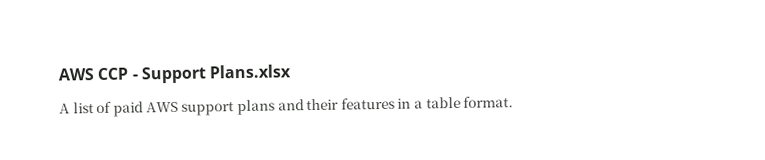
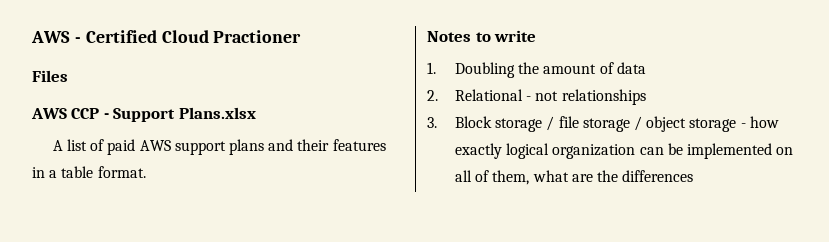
[58,68,94,81] AWS -> [31,30,302,43] [32,70,68,82] [31,108,67,119] AWS - Certified Cloud Practioner // Files // AWS
(514, 102) none -> [427,30,537,42] [427,62,646,78] [427,89,646,105] [427,116,779,132] [455,143,794,159] [455,170,694,185] // Notes to write // 1. Doubling the amount of data // 2. Relational - not relationships // 3. Block storage / file storage / object storage - how exactly logical organization can be implemented on all of them, what are the differences

